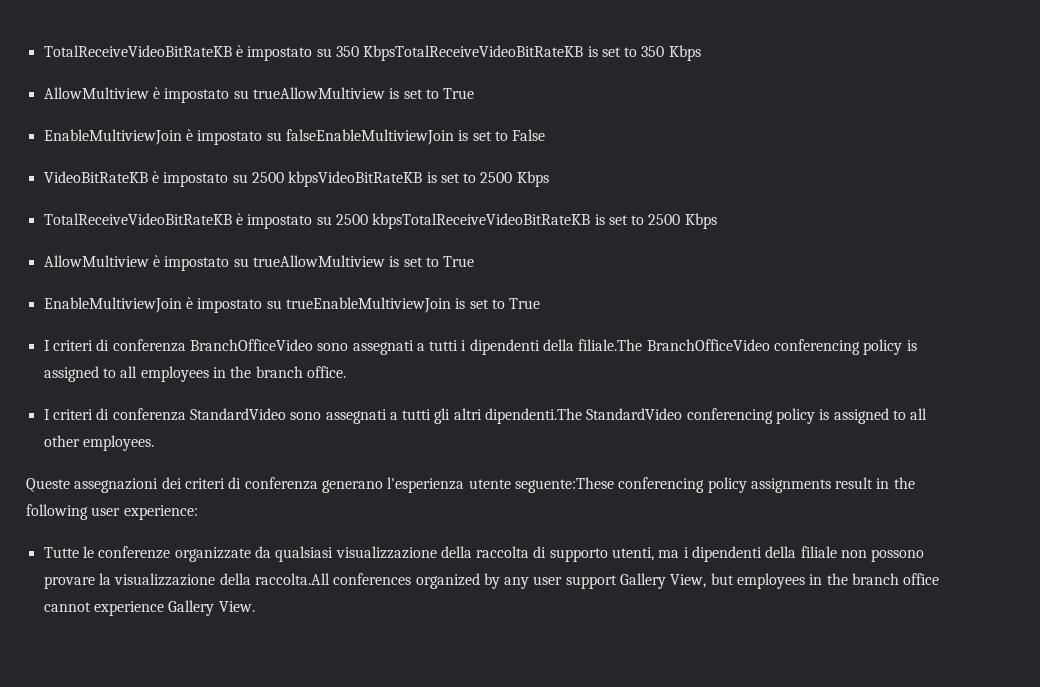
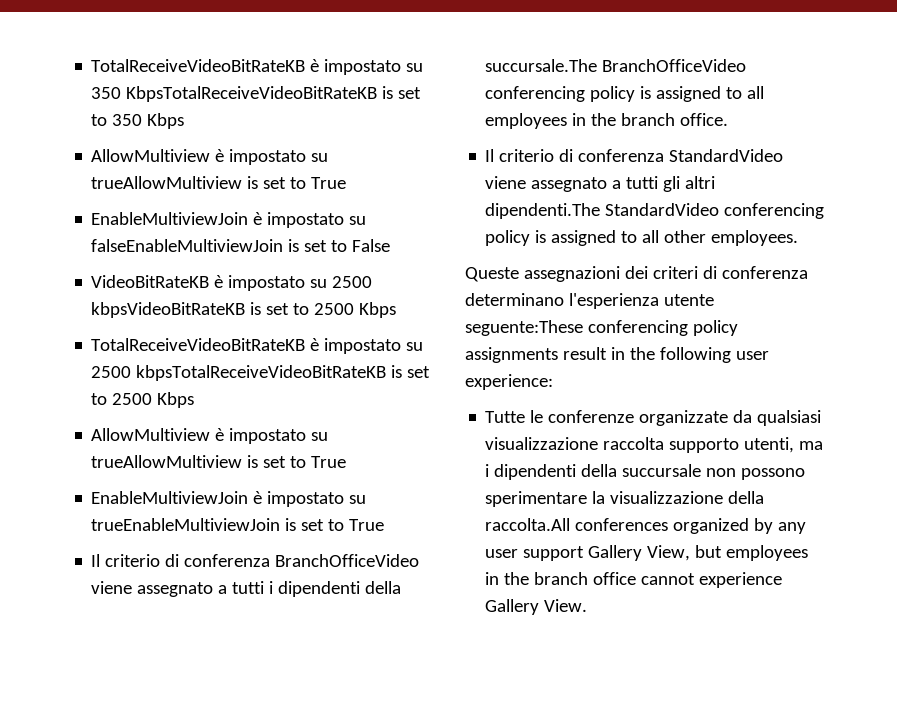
[43,340,93,351] I criteri -> [91,554,161,567] Il criterio
[317,340,414,355] sono assegnati -> [91,581,214,597] viene assegnato
[578,339,643,351] filiale.The -> [485,59,598,72] succursale.The
[43,409,93,420] I criteri -> [485,149,555,162] Il criterio
[290,409,387,424] sono assegnati -> [485,176,608,192] viene assegnato
[321,480,383,493] generano -> [465,293,564,306] determinano
[440,546,547,558] della raccolta di -> [603,437,665,450] raccolta
[800,546,837,558] filiale -> [622,464,702,477] succursale
[43,576,95,589] provare -> [485,491,588,507] sperimentare

